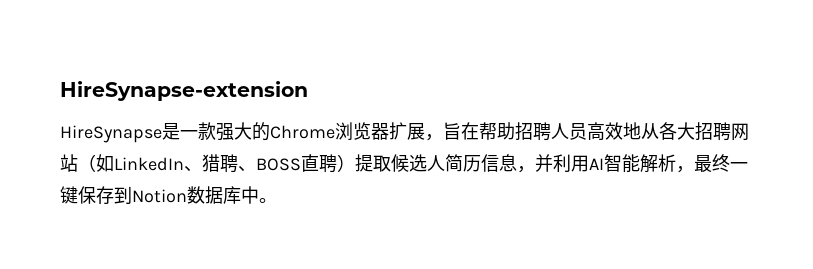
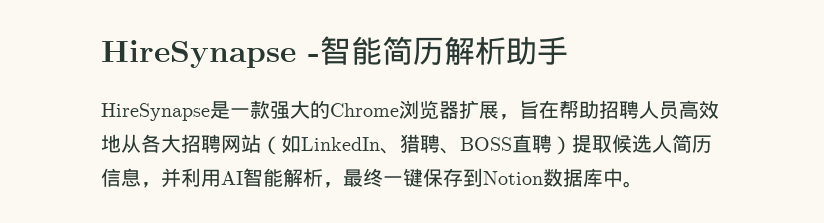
[60,81,308,101] HireSynapse-extension -> [101,36,568,68] HireSynapse -智能简历解析助手

